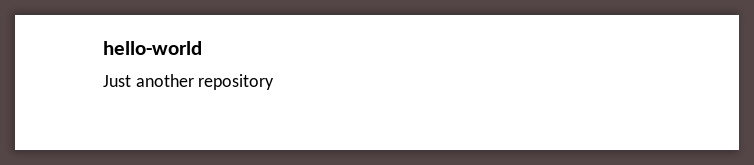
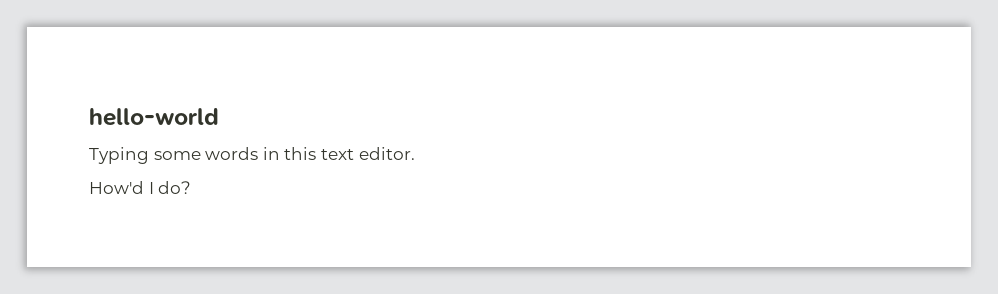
[103,74,275,90] Just another repository -> [89,147,415,164] [89,181,192,194] Typing some words in this text editor. // How'd I do?

